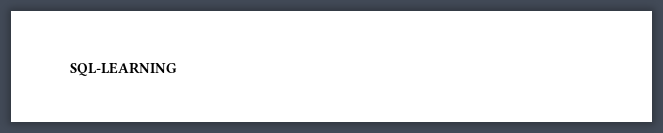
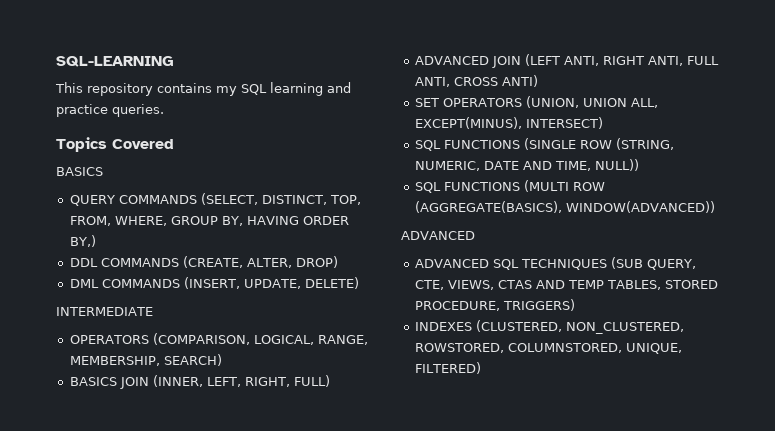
(177, 69) none -> [55,82,351,96] [56,104,164,117] [56,137,174,152] [56,167,103,176] [69,193,361,206] [69,216,349,226] [69,235,96,247] [69,256,338,268] [69,277,359,289] [56,307,153,316] [69,333,368,345] [69,354,222,366] [69,375,330,389] [414,54,719,68] [414,75,538,87] [414,96,658,108] [414,117,603,129] [414,138,674,151] [414,159,639,171] [414,180,605,193] [414,201,715,213] [401,231,475,240] [414,257,696,270] [414,280,718,290] [414,299,575,311] [414,320,684,334] [414,343,682,354] [414,362,481,374] // This repository contains my SQL learning and practice queries. // Topics Covered // BASICS // QUERY COMMANDS (SELECT, DISTINCT, TOP, FROM, WHERE, GROUP BY, HAVING ORDER BY,) // DDL COMMANDS (CREATE, ALTER, DROP) // DML COMMANDS (INSERT, UPDATE, DELETE) // INTERMEDIATE // OPERATORS (COMPARISON, LOGICAL, RANGE, MEMBERSHIP, SEARCH) // BASICS JOIN (INNER, LEFT, RIGHT, FULL) // ADVANCED JOIN (LEFT ANTI, RIGHT ANTI, FULL ANTI, CROSS ANTI) // SET OPERATORS (UNION, UNION ALL, EXCEPT(MINUS), INTERSECT) // SQL FUNCTIONS (SINGLE ROW (STRING, NUMERIC, DATE AND TIME, NULL)) // SQL FUNCTIONS (MULTI ROW (AGGREGATE(BASICS), WINDOW(ADVANCED)) // ADVANCED // ADVANCED SQL TECHNIQUES (SUB QUERY, CTE, VIEWS, CTAS AND TEMP TABLES, STORED PROCEDURE, TRIGGERS) // INDEXES (CLUSTERED, NON_CLUSTERED, ROWSTORED, COLUMNSTORED, UNIQUE, FILTERED)

